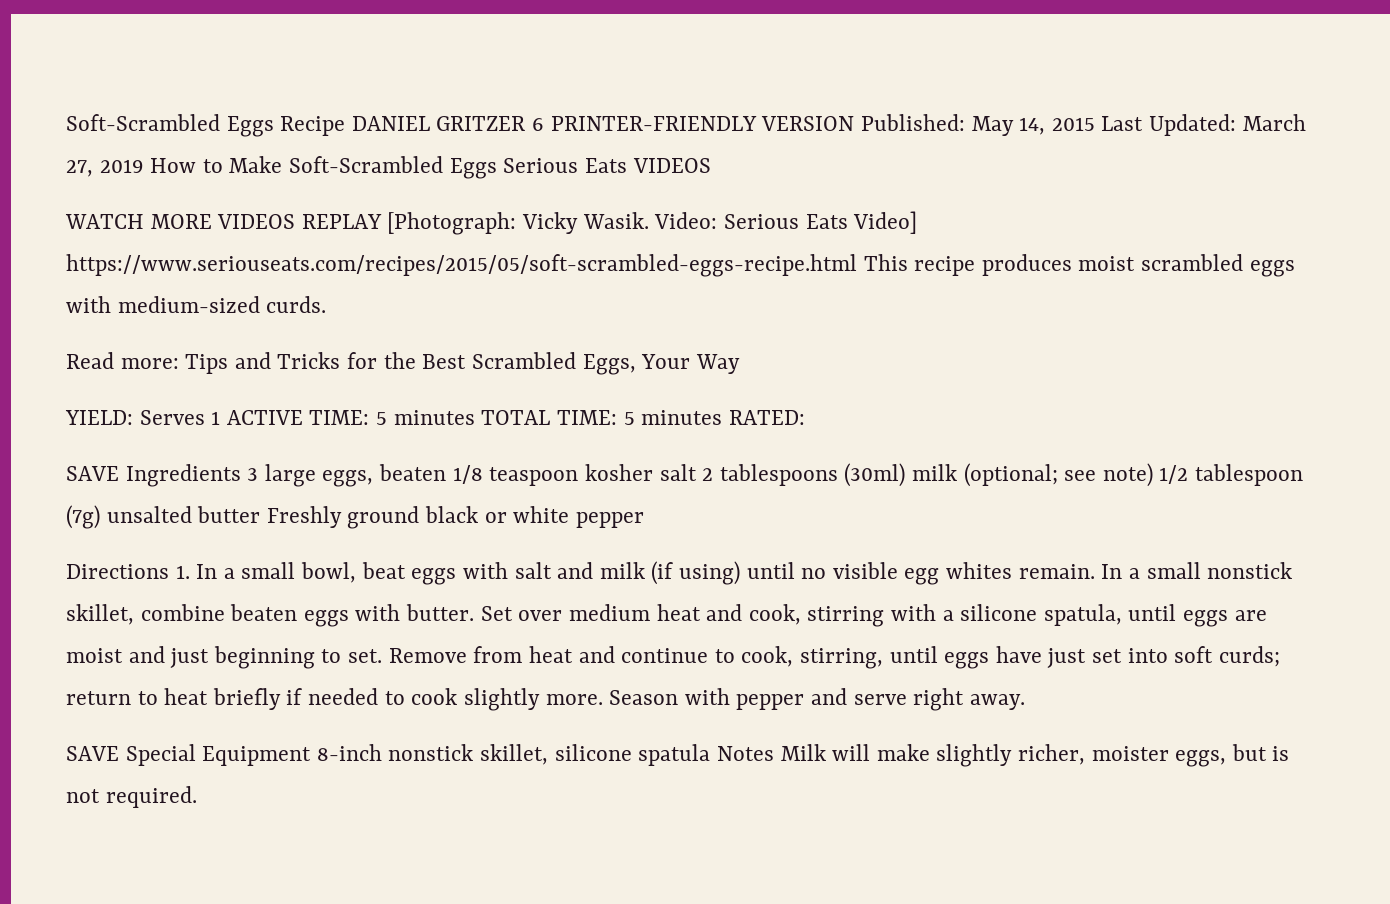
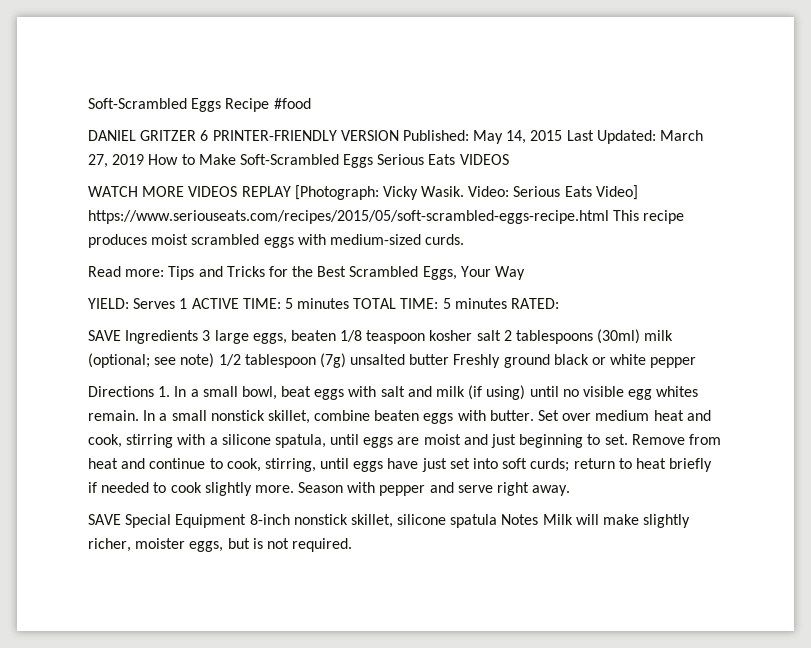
(346, 126) none -> [273,98,311,109] #food //

